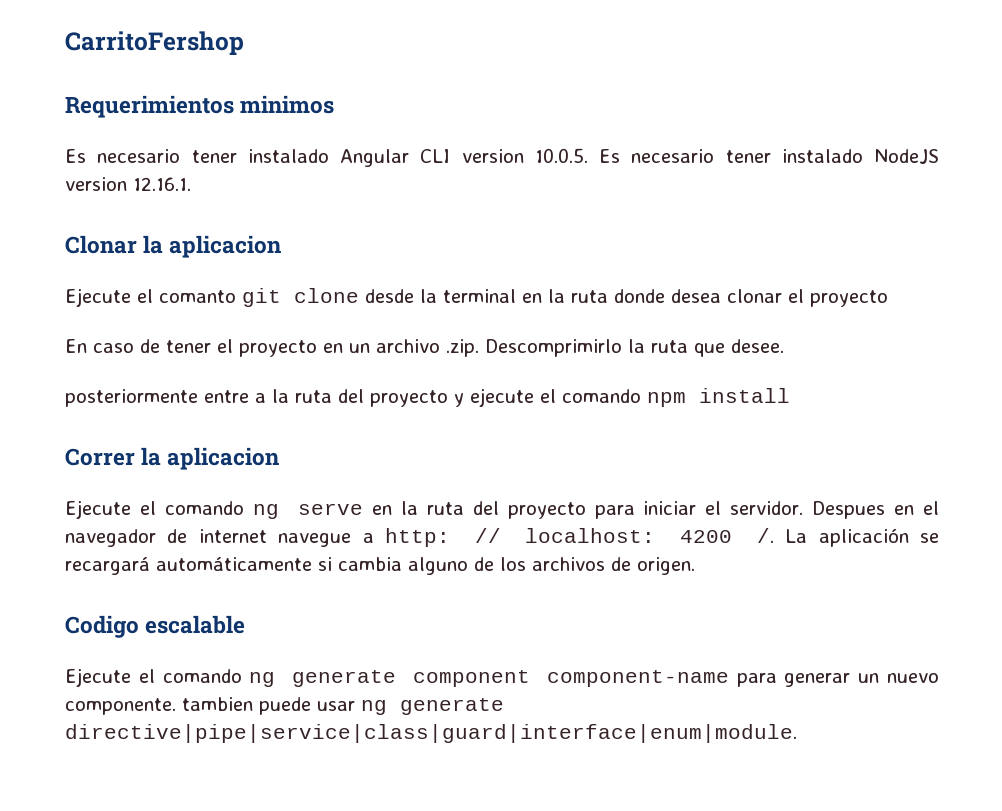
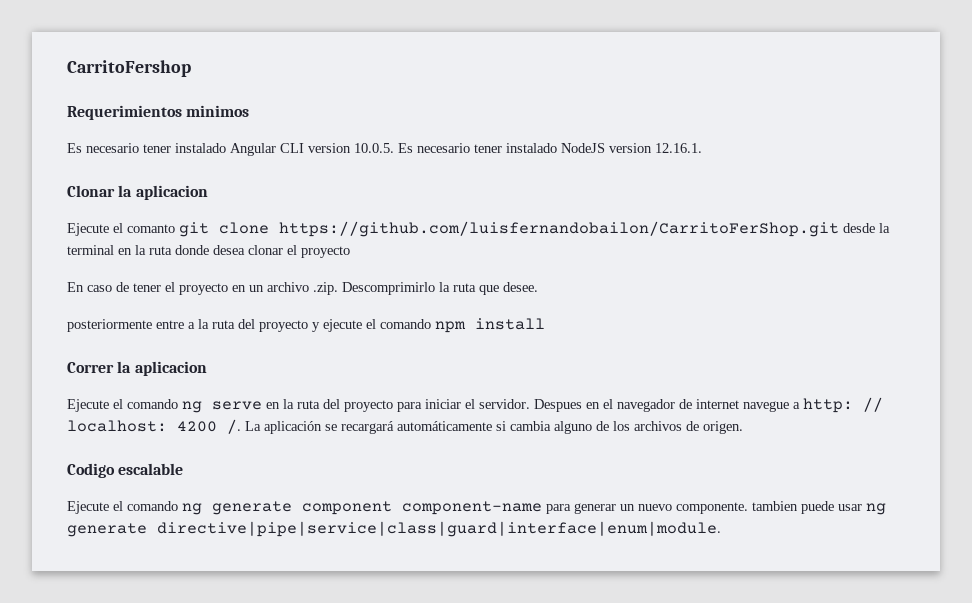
(359, 295) none -> [279,221,839,237] https://github.com/luisfernandobailon/CarritoFerShop.git

